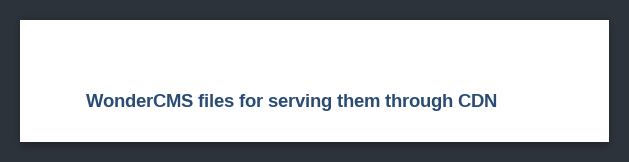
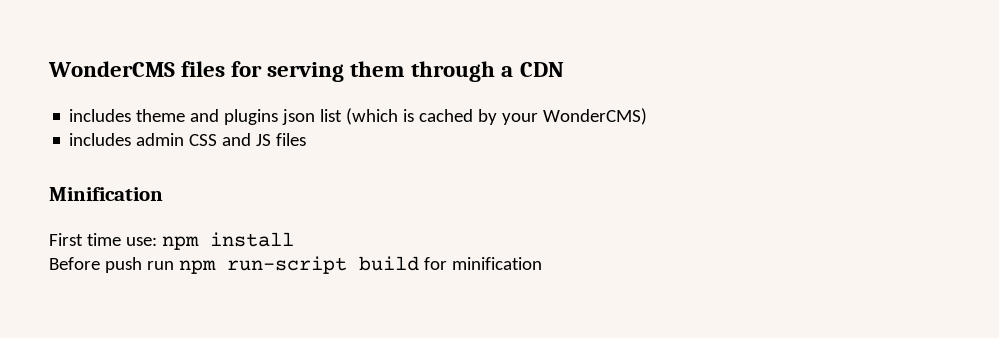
(453, 102) none -> [501,66,514,77] a
(497, 100) none -> [69,108,648,125] [69,133,307,146] [49,187,163,201] [49,232,294,250] [49,256,542,274] // includes theme and plugins json list (which is cached by your WonderCMS) // includes admin CSS and JS files // Minification // First time use: npm install // Before push run npm run-script build for minification

